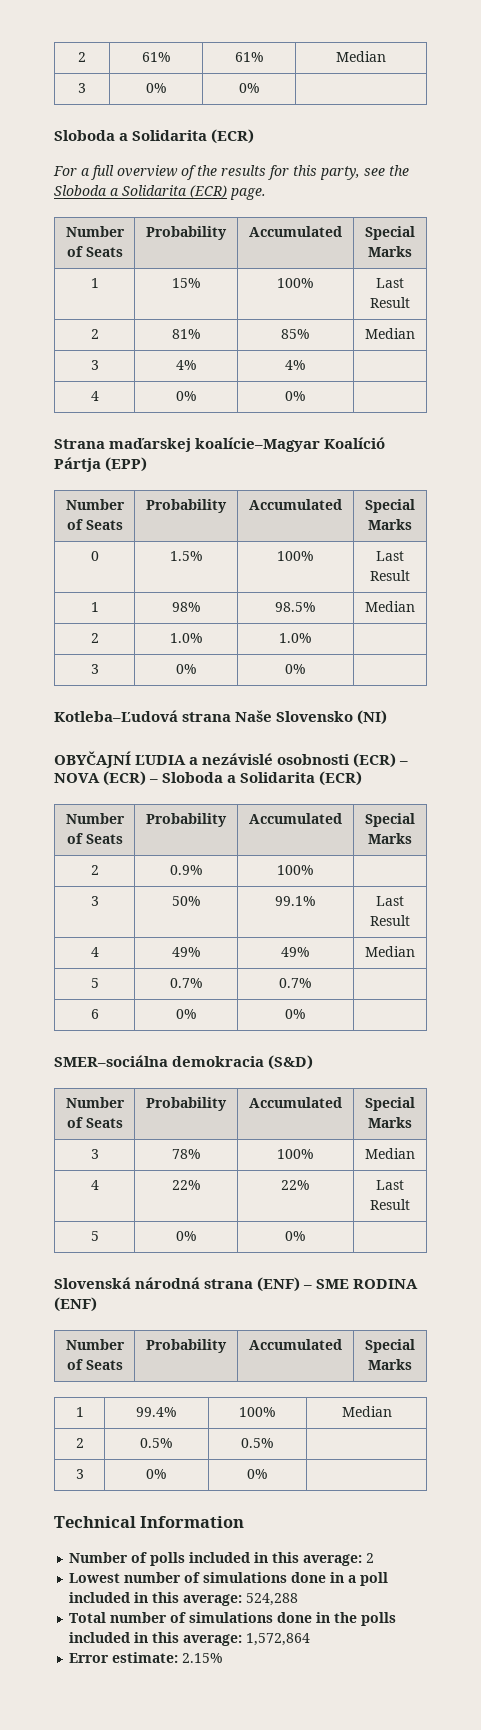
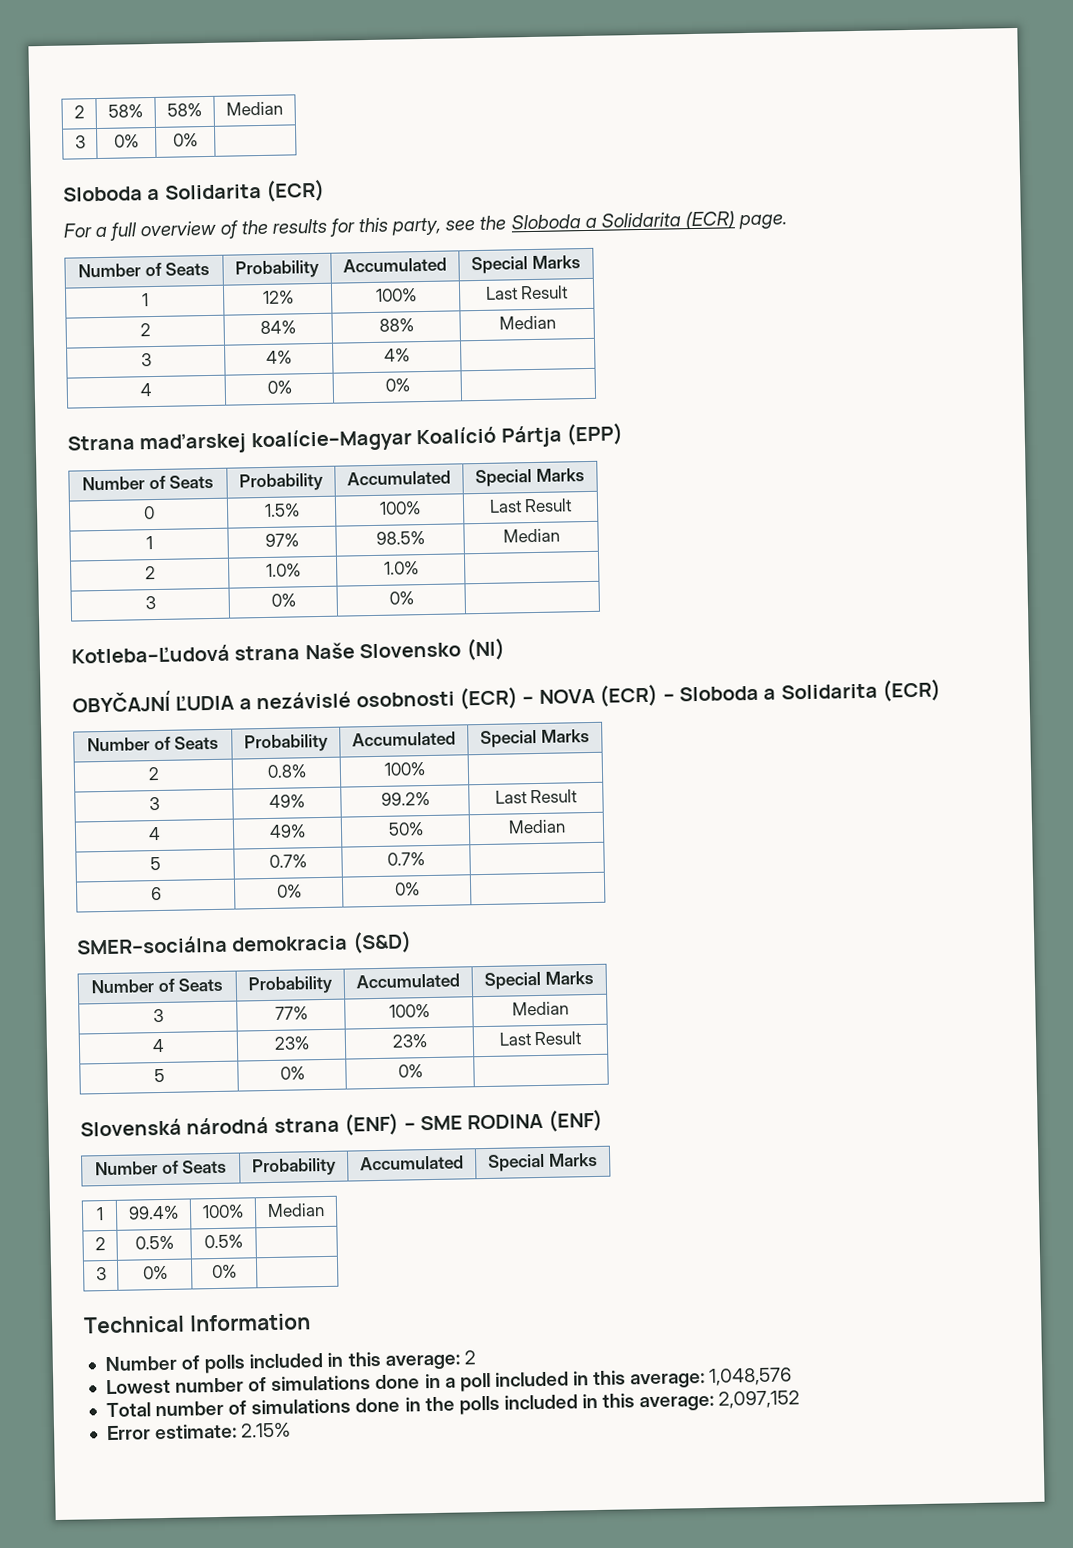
[78,52,86,62] [141,52,171,62] [234,52,264,62] 2 | 61% | 61% -> [73,105,85,119] [108,104,143,118] [167,103,202,117] 2 | 58% | 58%
[171,278,201,288] 15% -> [262,290,294,304] 12%
[171,329,201,339] [281,329,310,339] 81% | 85% -> [260,320,296,335] [378,318,414,332] 84% | 88%
[171,602,201,612] 98% -> [265,533,299,547] 97%
[169,865,203,875] 0.9% -> [266,764,307,778] 0.8%
[171,896,201,906] [275,896,316,906] 50% | 99.1% -> [269,794,305,808] [380,791,430,806] 49% | 99.2%
[281,947,310,957] 49% -> [387,822,424,836] 50%
[171,1149,201,1159] 78% -> [274,1006,308,1020] 77%
[171,1180,201,1190] [281,1180,310,1190] 22% | 22% -> [273,1036,310,1050] [391,1034,428,1048] 23% | 23%
[246,1593,299,1606] 524,288 -> [709,1367,793,1386] 1,048,576
[246,1633,311,1646] 1,572,864 -> [718,1390,801,1409] 2,097,152

